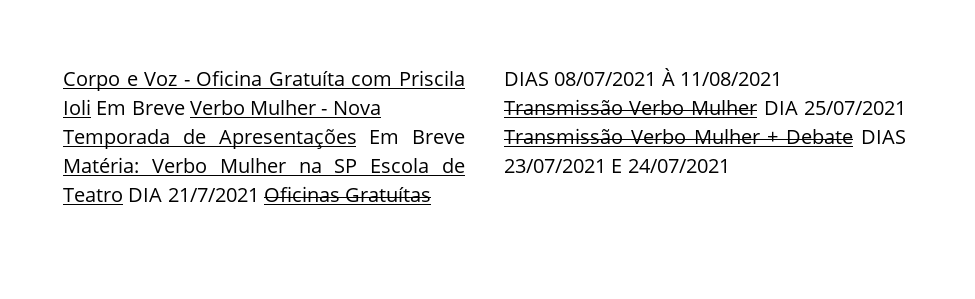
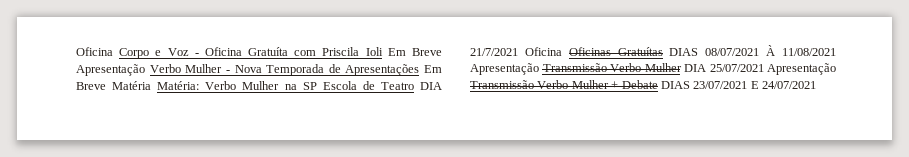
(63, 81) none -> [76,47,113,56] Oficina
(185, 108) none -> [76,64,145,76] Apresentação
(465, 137) none -> [112,81,152,90] Matéria
(259, 195) none -> [524,47,562,56] Oficina
(782, 79) none -> [470,63,539,75] Apresentação
(906, 108) none -> [767,63,836,75] Apresentação

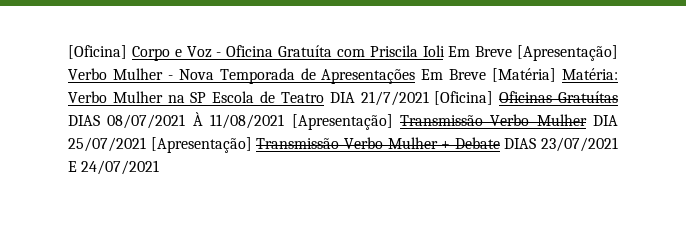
[76,47,113,56] Oficina -> [68,45,127,59] [Oficina]
[76,64,145,76] Apresentação -> [516,45,618,61] [Apresentação]
[112,81,152,90] Matéria -> [492,68,557,82] [Matéria]
[524,47,562,56] Oficina -> [434,91,494,105] [Oficina]
[470,63,539,75] Apresentação -> [291,114,393,130] [Apresentação]
[767,63,836,75] Apresentação -> [150,137,252,153] [Apresentação]

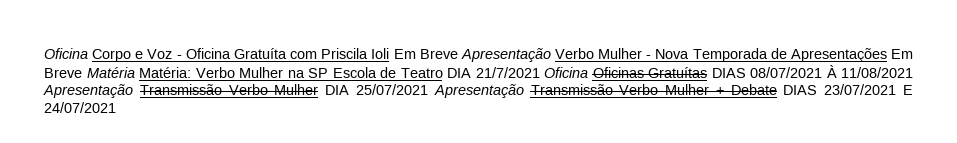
[68,45,127,59] [Oficina] -> [44,48,88,59] Oficina
[516,45,618,61] [Apresentação] -> [460,48,551,62] Apresentação
[492,68,557,82] [Matéria] -> [86,67,135,78] Matéria
[434,91,494,105] [Oficina] -> [544,67,588,78] Oficina
[291,114,393,130] [Apresentação] -> [43,84,133,98] Apresentação
[150,137,252,153] [Apresentação] -> [433,84,524,98] Apresentação

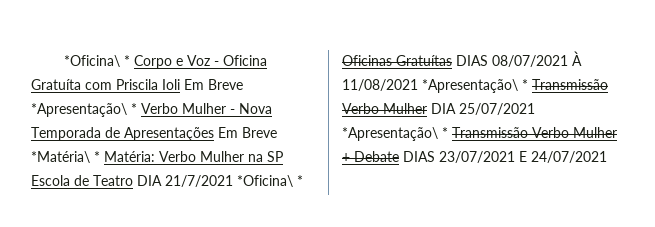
[44,48,88,59] Oficina -> [64,55,131,67] *Oficina\ *
[460,48,551,62] Apresentação -> [31,103,137,117] *Apresentação\ *
[86,67,135,78] Matéria -> [31,151,100,163] *Matéria\ *
[544,67,588,78] Oficina -> [237,175,303,187] *Oficina\ *
[43,84,133,98] Apresentação -> [422,79,528,93] *Apresentação\ *
[433,84,524,98] Apresentação -> [342,127,448,141] *Apresentação\ *

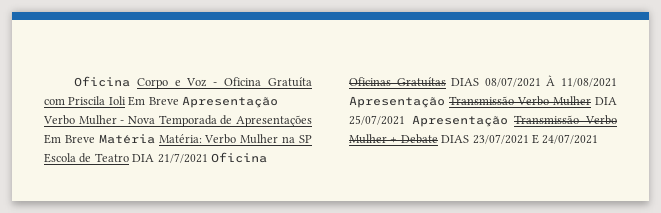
[64,55,131,67] *Oficina\ * -> [73,76,130,87] Oficina
[31,103,137,117] *Apresentação\ * -> [181,96,278,108] Apresentação
[31,151,100,163] *Matéria\ * -> [98,134,155,144] Matéria
[237,175,303,187] *Oficina\ * -> [210,152,267,163] Oficina
[422,79,528,93] *Apresentação\ * -> [349,96,445,108] Apresentação
[342,127,448,141] *Apresentação\ * -> [411,115,508,127] Apresentação

